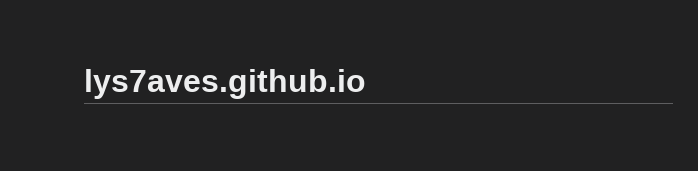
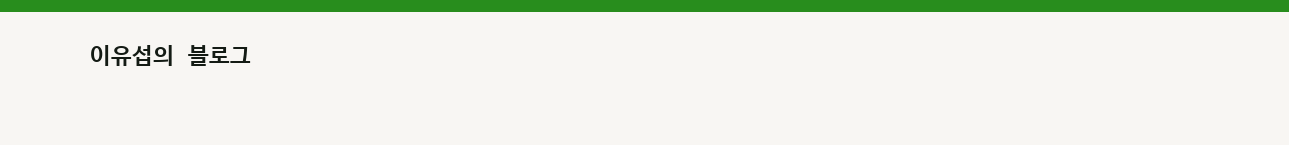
[84,69,366,99] lys7aves.github.io -> [90,45,251,66] 이유섭의 블로그

